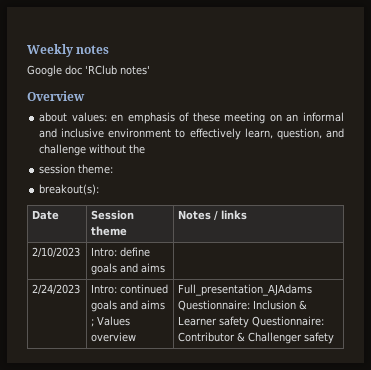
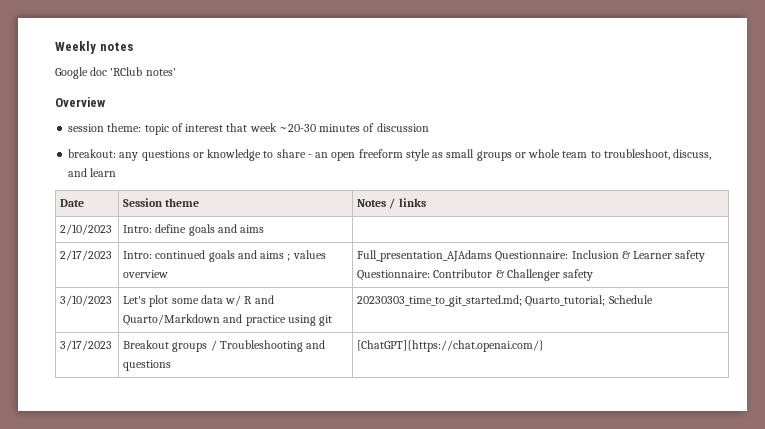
[39,112,344,124] [39,128,344,140] [39,144,146,156] [39,164,114,174] [39,184,100,195] about values: en emphasis of these meeting on an informal and inclusive environment to effectively learn, question, and challenge without the // session theme: // breakout(s): -> [68,123,429,135] [68,149,712,161] [68,168,117,177] session theme: topic of interest that week ~20-30 minutes of discussion // breakout: any questions or knowledge to share - an open freeform style as small groups or whole team to troubleshoot, discuss, and learn
[32,284,81,295] 2/24/2023 -> [60,250,113,261] 2/17/2023
[97,316,131,326] Values -> [292,250,326,259] values
(335, 338) none -> [60,295,113,306] [123,295,274,307] [123,314,333,326] [357,295,653,307] [60,340,113,351] [123,340,326,352] [123,360,172,371] [357,340,545,352] // 3/10/2023 | Let's plot some data w/ R and Quarto/Markdown and practice using git | 20230303_time_to_git_started.md; Quarto_tutorial; Schedule // 3/17/2023 | Breakout groups / Troubleshooting and questions | [ChatGPT]{https://chat.openai.com/}

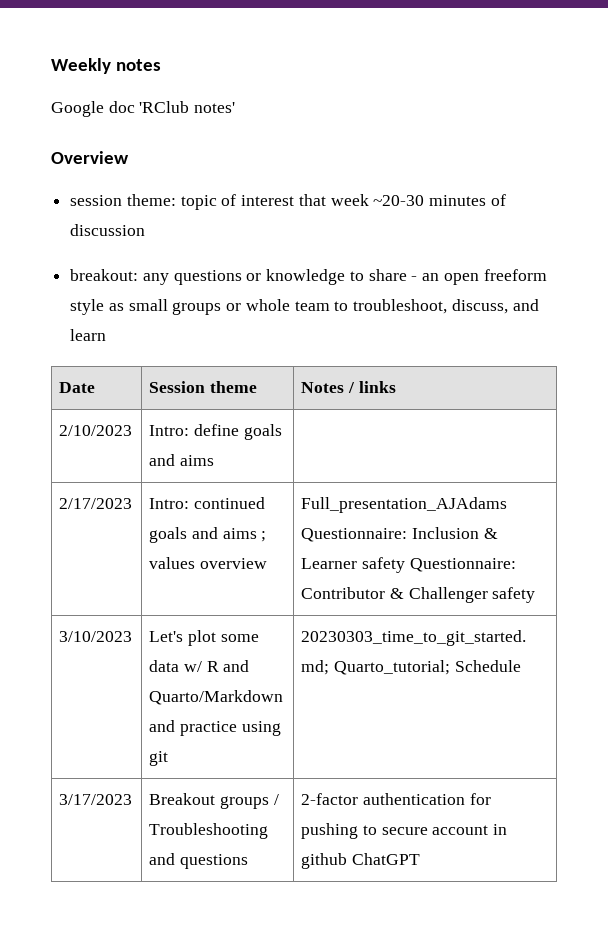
[357,340,545,352] [ChatGPT]{https://chat.openai.com/} -> [301,793,491,805] [301,823,508,839] [301,853,420,869] 2-factor authentication for pushing to secure account in github ChatGPT

